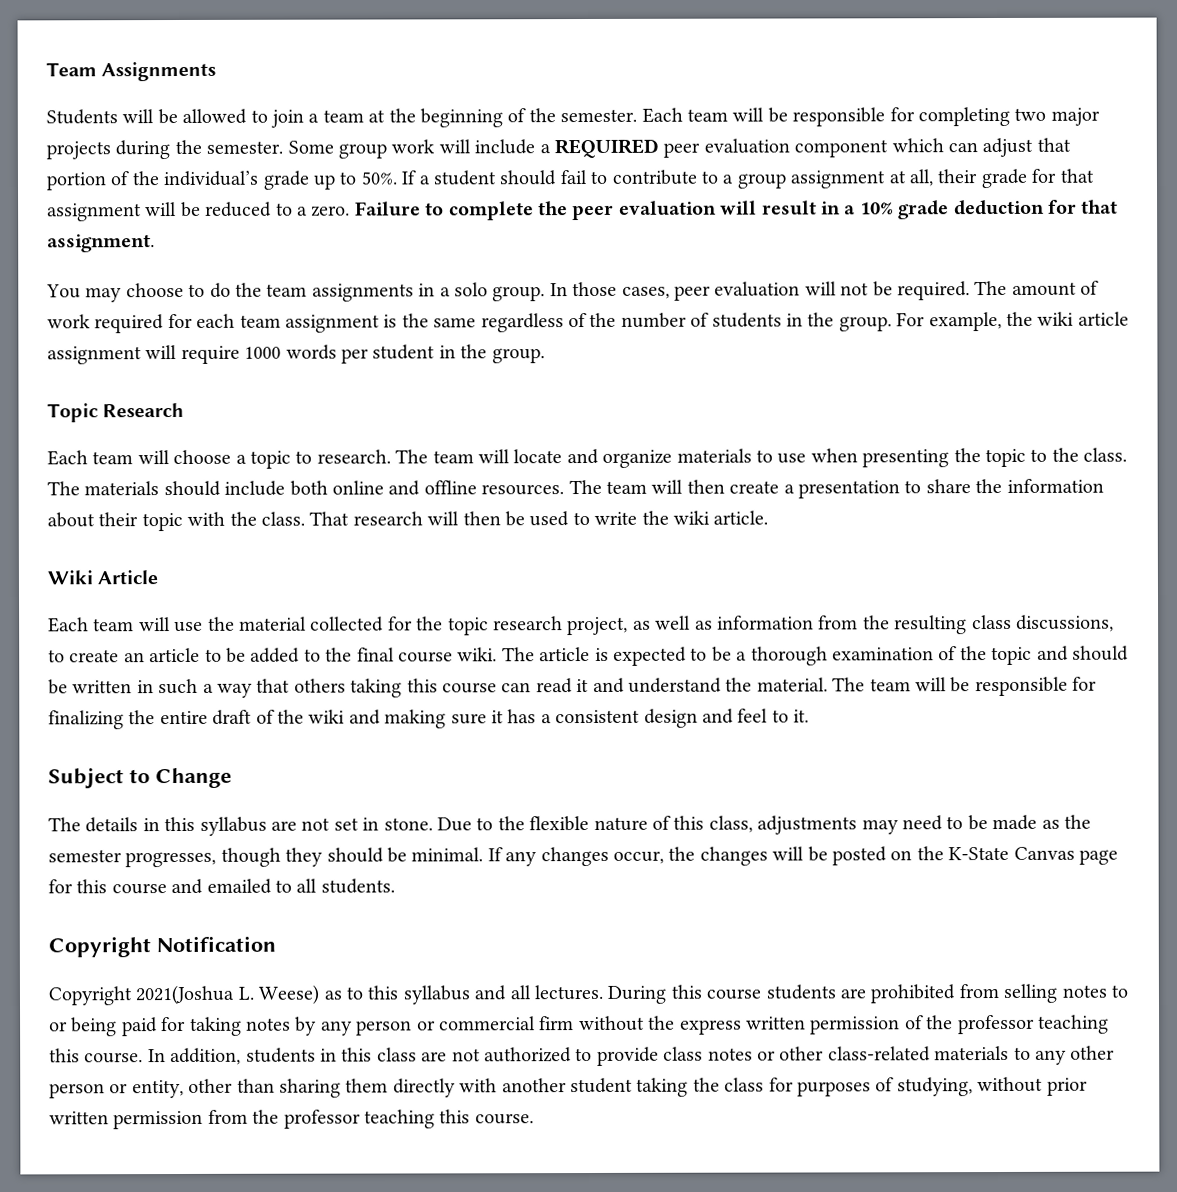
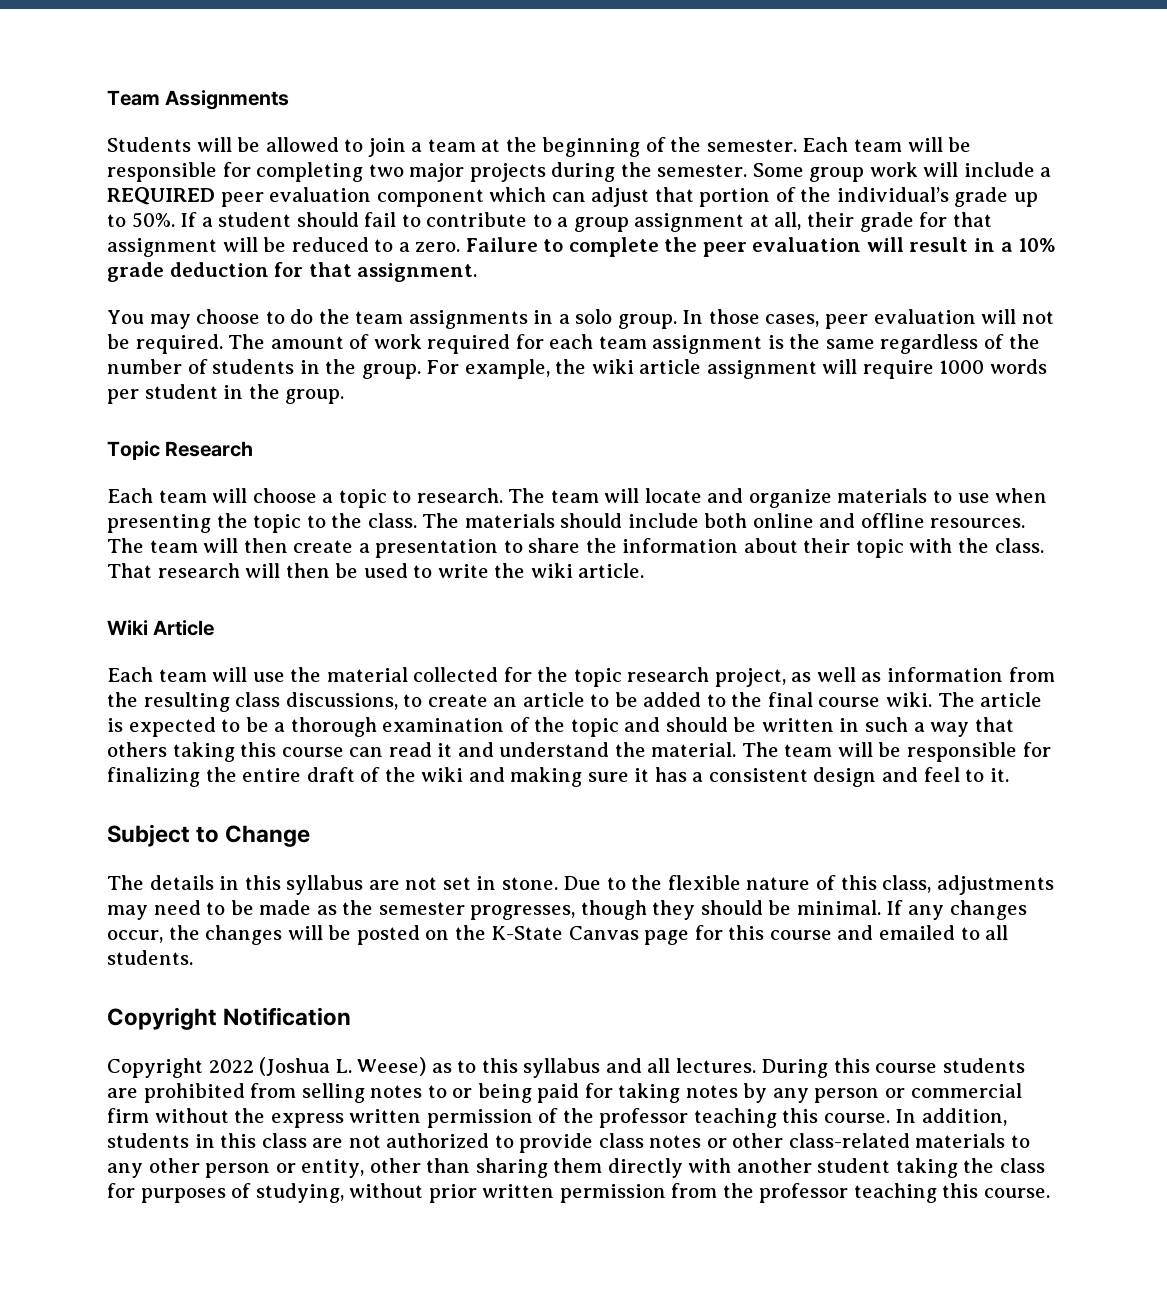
[135,984,235,1006] 2021(Joshua -> [208,1057,331,1076] 2022 (Joshua

